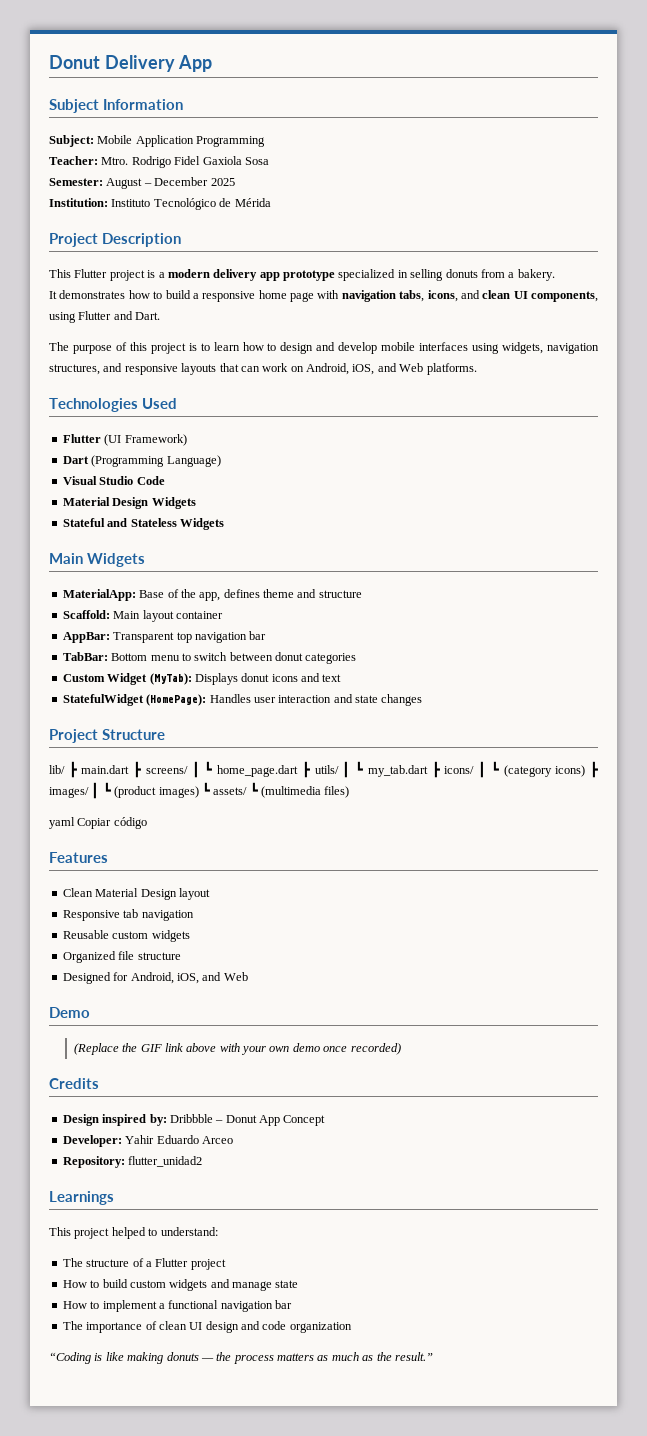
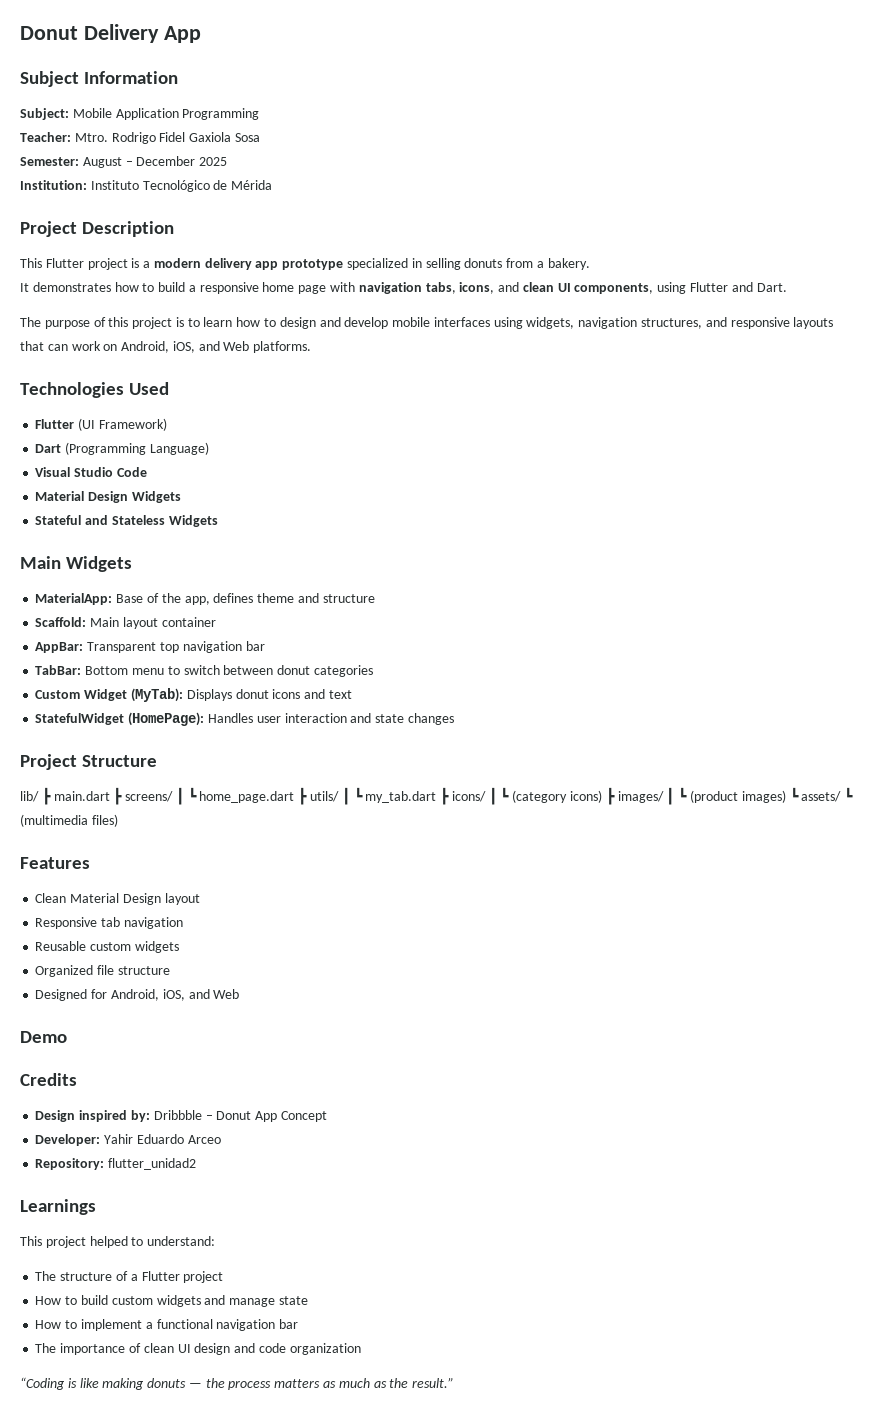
[49,817,147,829] // yaml Copiar código -> (118, 820) none
[73,1043,401,1055] // (Replace the GIF link above with your own demo once recorded) -> (67, 1037) none

